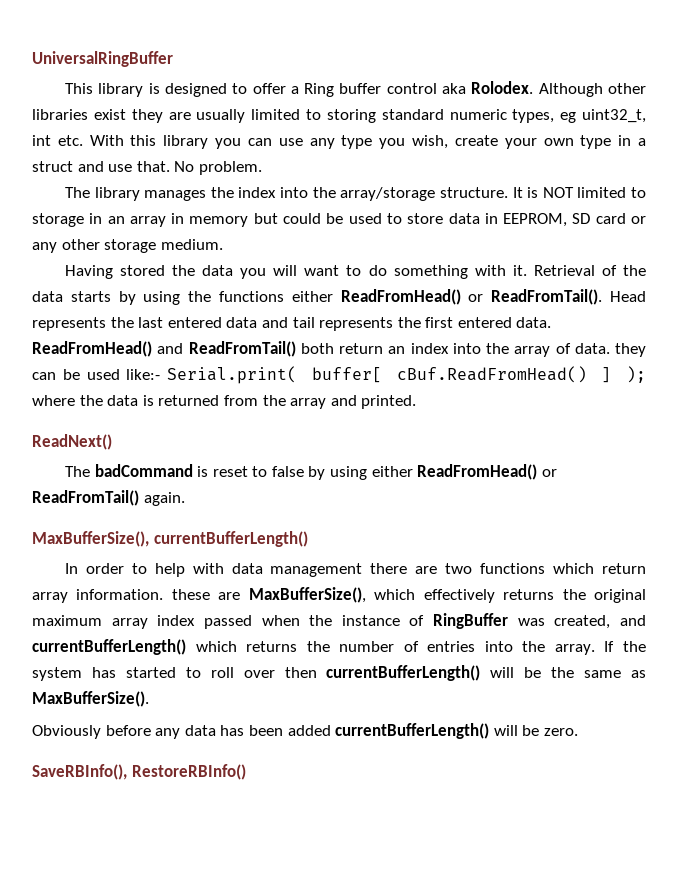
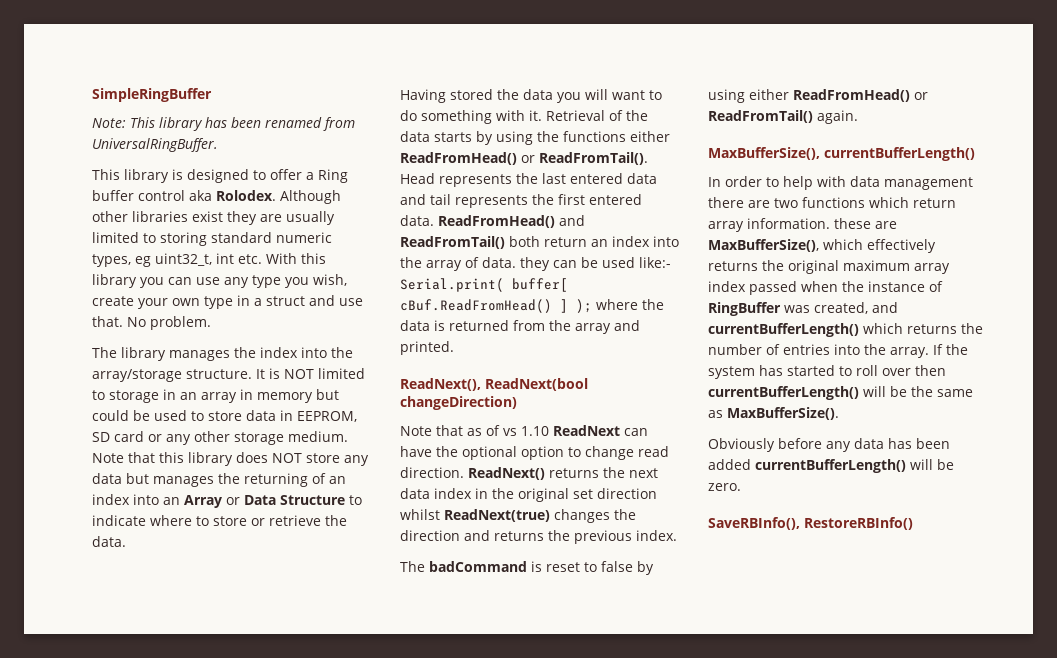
[32,51,173,67] UniversalRingBuffer -> [92,88,212,102] [92,117,355,131] [92,138,218,152] SimpleRingBuffer // Note: This library has been renamed from UniversalRingBuffer.
(223, 244) none -> [92,452,369,466] [92,473,346,487] [92,494,362,508] [92,515,347,526] [92,536,126,547] Note that this library does NOT store any data but manages the returning of an index into an Array or Data Structure to indicate where to store or retrieve the data.
[32,434,112,450] ReadNext() -> [400,378,588,391] [400,396,517,410] [400,425,648,436] [400,446,669,460] [400,467,658,480] [400,488,657,502] [400,509,636,523] [400,530,677,544] ReadNext(), ReadNext(bool changeDirection) // Note that as of vs 1.10 ReadNext can have the optional option to change read direction. ReadNext() returns the next data index in the original set direction whilst ReadNext(true) changes the direction and returns the previous index.

